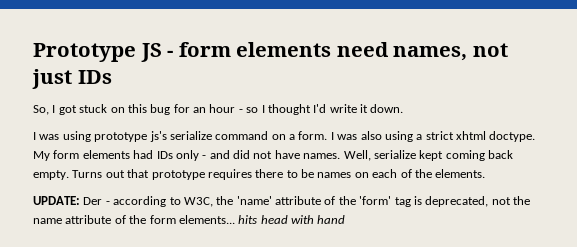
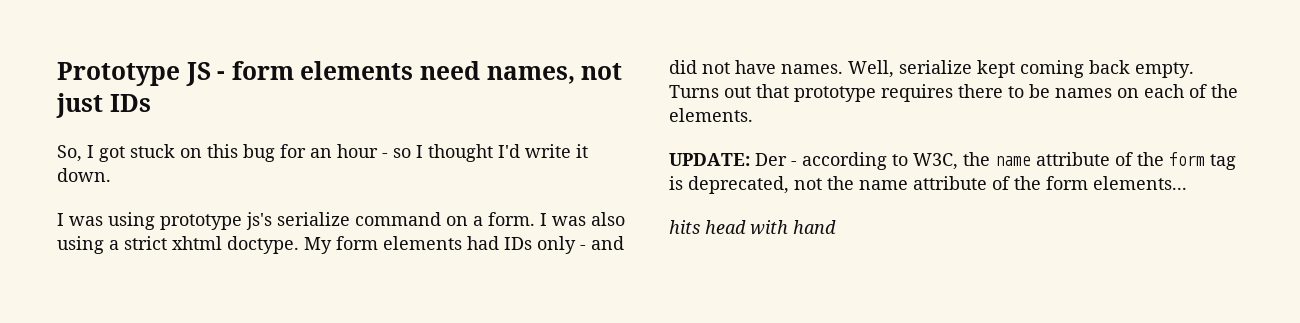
[236,196,392,205] 'name' attribute of the 'form' -> [995,152,1205,166] name attribute of the form
(235, 219) none -> (1187, 183) //

